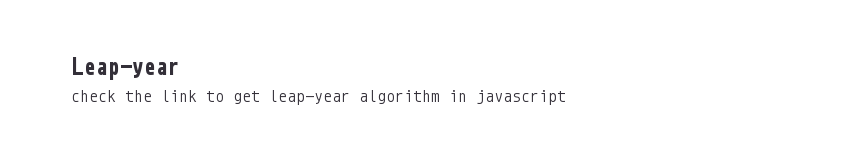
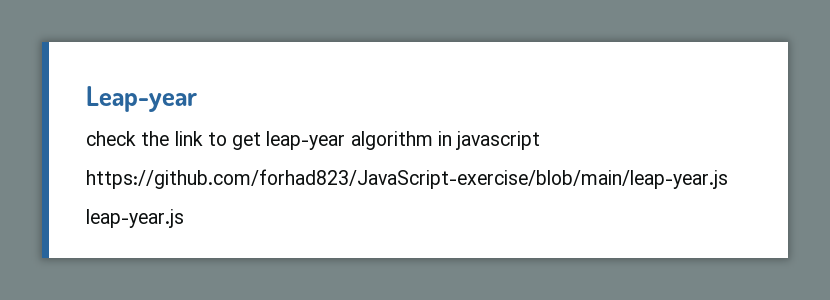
(566, 97) none -> [86,169,728,189] [86,209,184,228] // https://github.com/forhad823/JavaScript-exercise/blob/main/leap-year.js // leap-year.js

